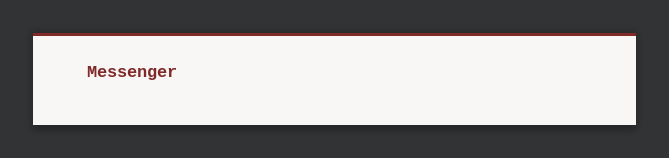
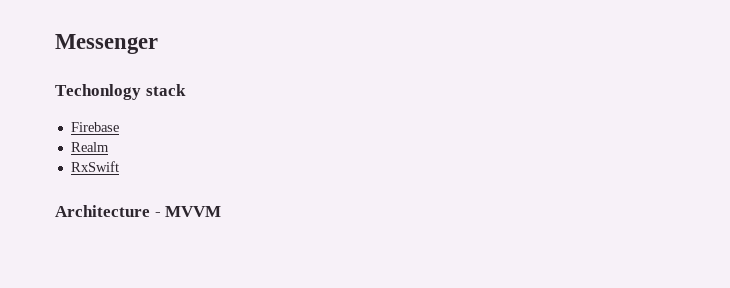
(177, 73) none -> [55,84,186,100] [70,122,119,132] [70,142,109,152] [70,161,119,172] [55,205,222,217] // Techonlogy stack // Firebase // Realm // RxSwift // Architecture - MVVM

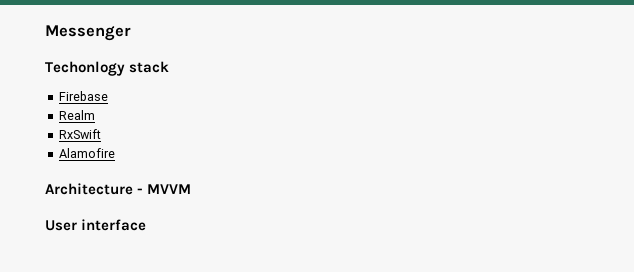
(119, 166) none -> [58,148,115,158] // Alamofire
(222, 211) none -> [45,219,147,231] // User interface

